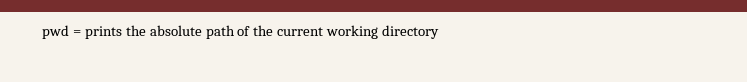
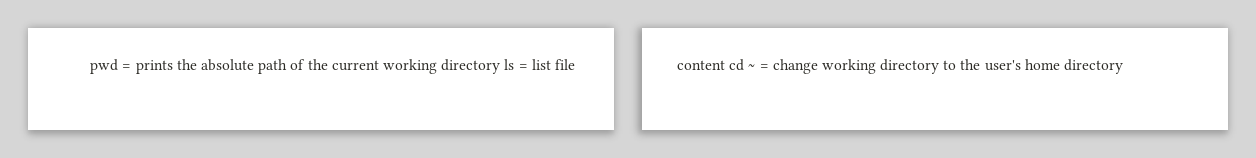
(440, 32) none -> [504,59,1124,74] ls = list file content cd ~ = change working directory to the user's home directory

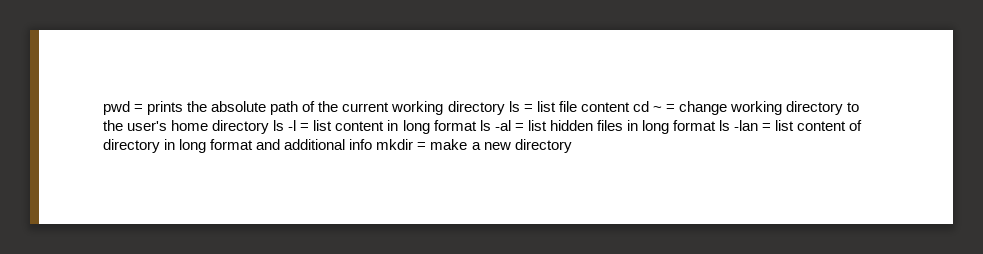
(1124, 66) none -> [273,120,863,134] [103,139,572,153] ls -l = list content in long format ls -al = list hidden files in long format ls -lan = list content of directory in long format and additional info mkdir = make a new directory

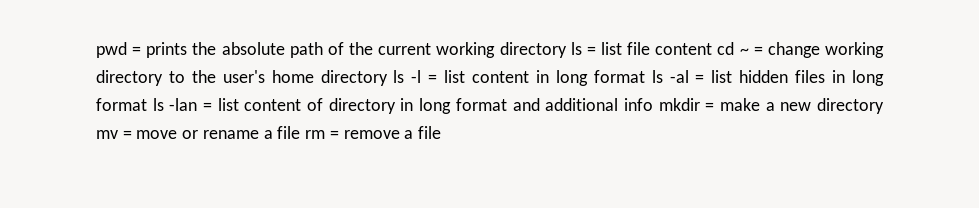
(572, 146) none -> [96,126,441,139] mv = move or rename a file rm = remove a file

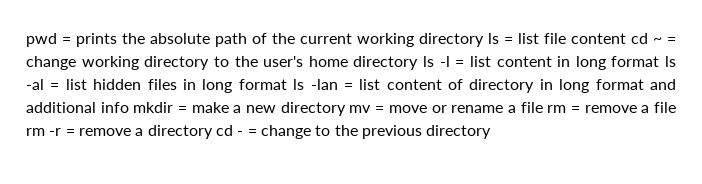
(441, 132) none -> [26,125,492,139] rm -r = remove a directory cd - = change to the previous directory

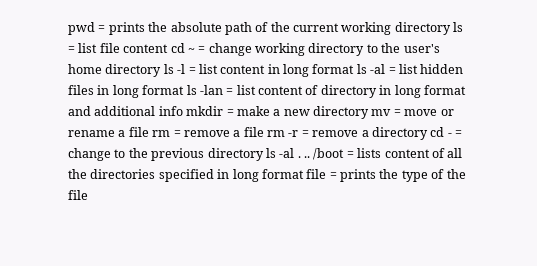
(492, 132) none -> [265,148,463,160] [68,169,466,182] [68,190,88,200] ls -al . .. /boot = lists content of all the directories specified in long format file = prints the type of the file

